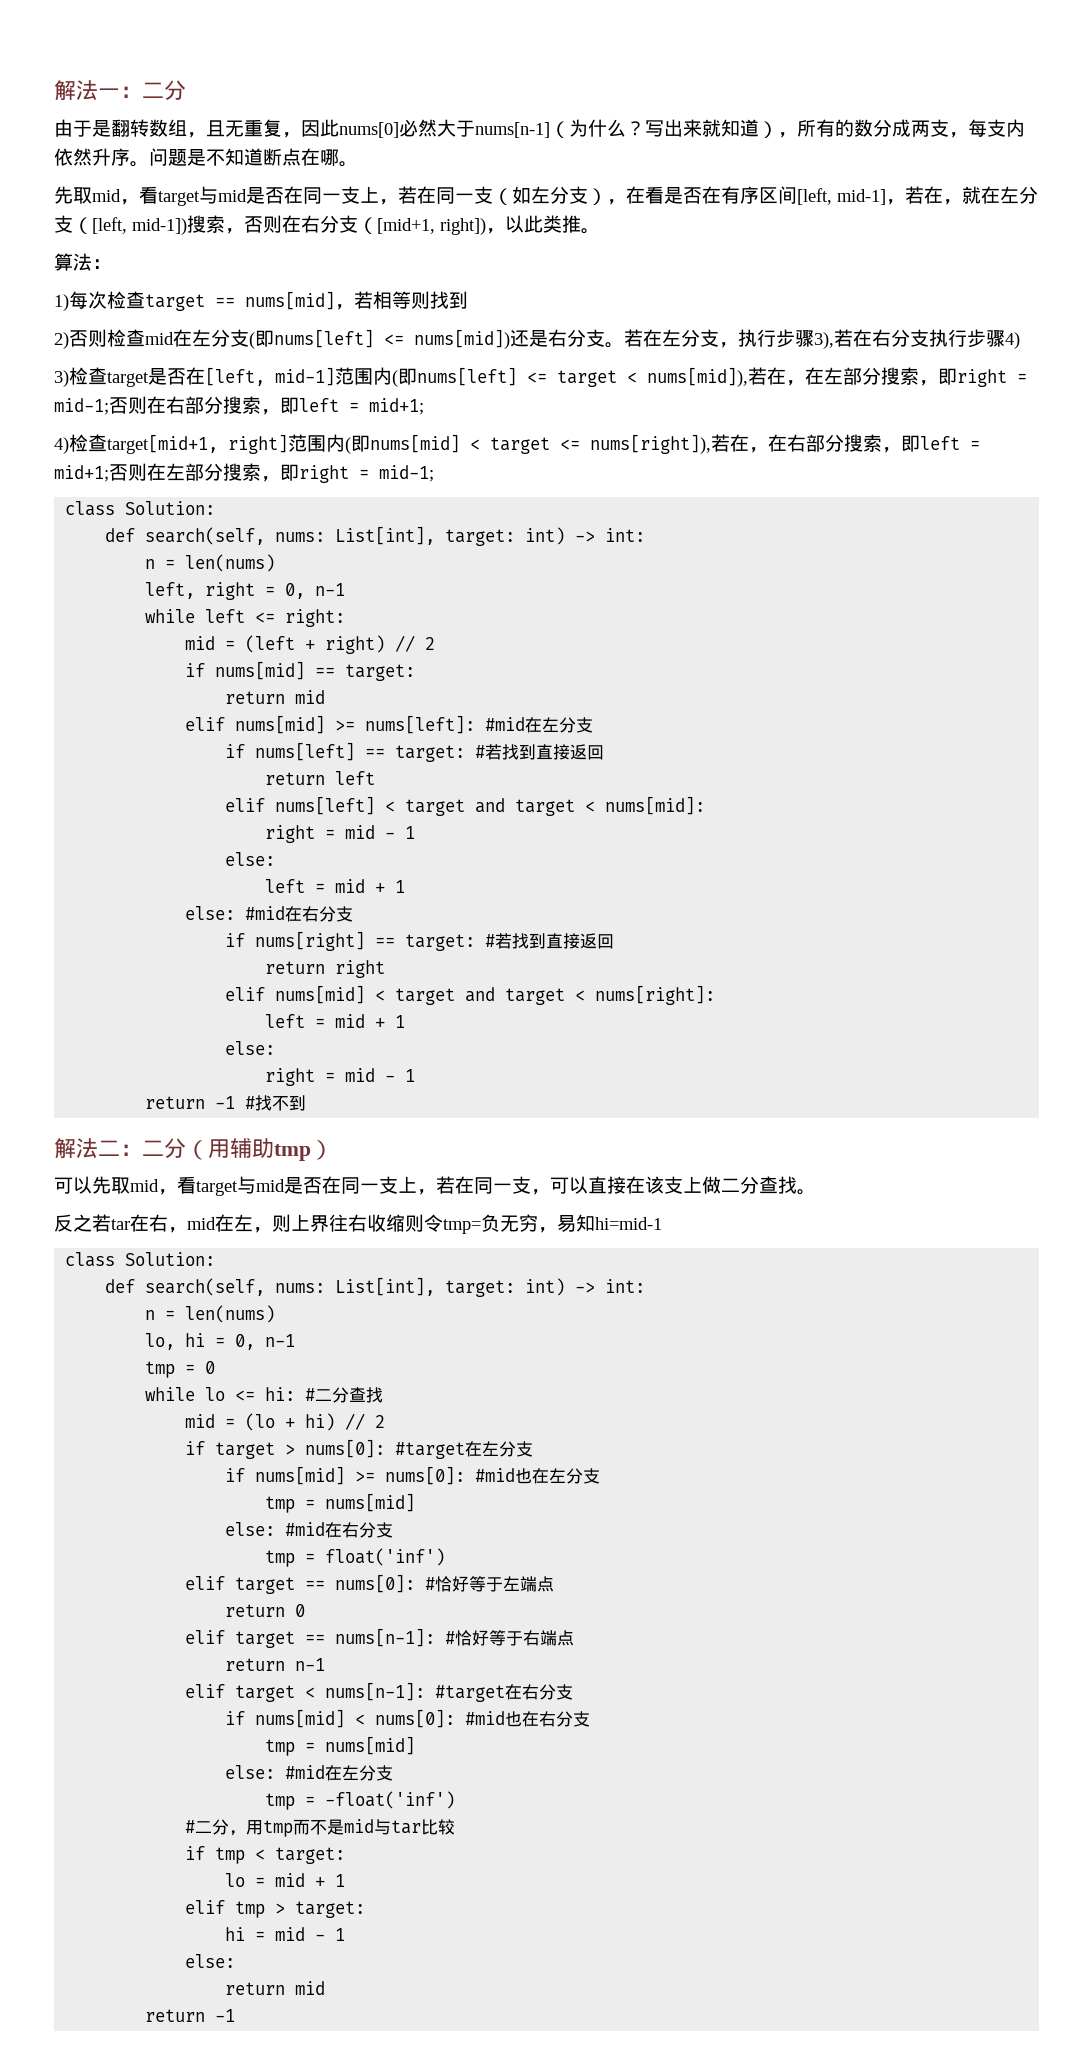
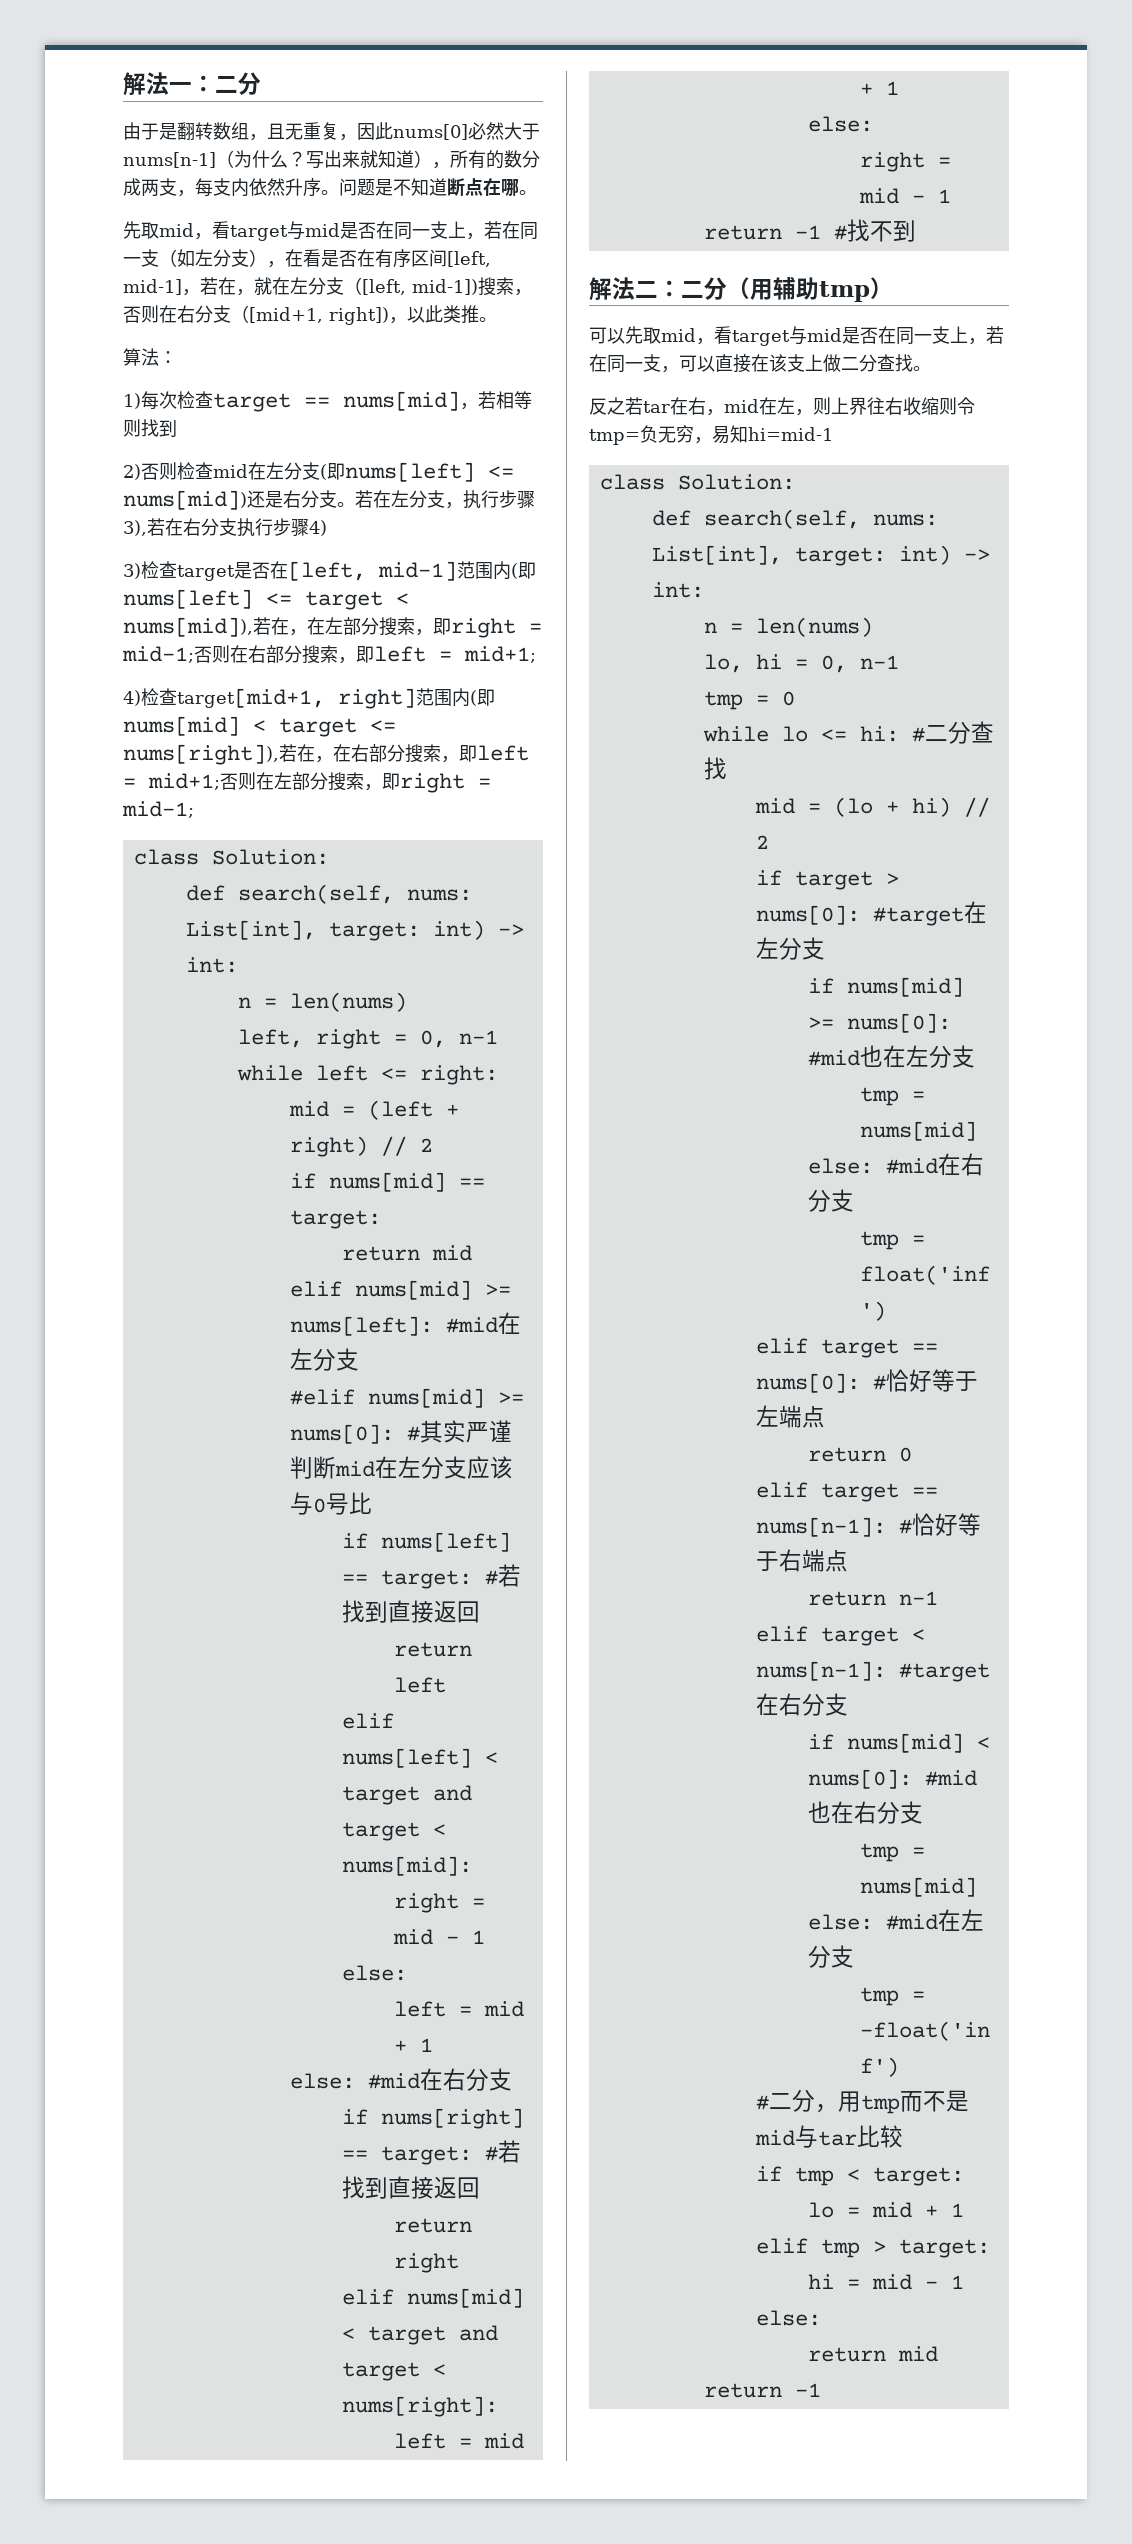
(594, 725) none -> [289,1388,524,1408] [289,1420,512,1444] [289,1456,513,1479] [289,1492,372,1515] // #elif nums[mid] >= nums[0]: #其实严谨判断mid在左分支应该与0号比

